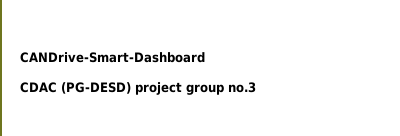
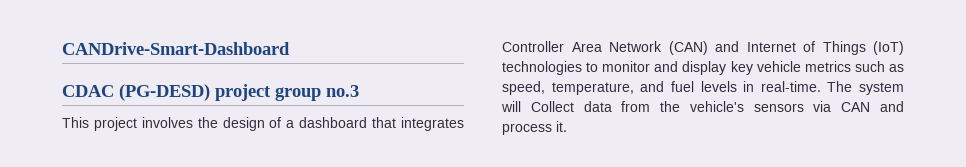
(256, 87) none -> [62,117,464,131] [502,41,904,55] [502,61,904,75] [502,81,904,95] [501,101,904,112] [502,121,567,135] // This project involves the design of a dashboard that integrates Controller Area Network (CAN) and Internet of Things (IoT) technologies to monitor and display key vehicle metrics such as speed, temperature, and fuel levels in real-time. The system will Collect data from the vehicle's sensors via CAN and process it.

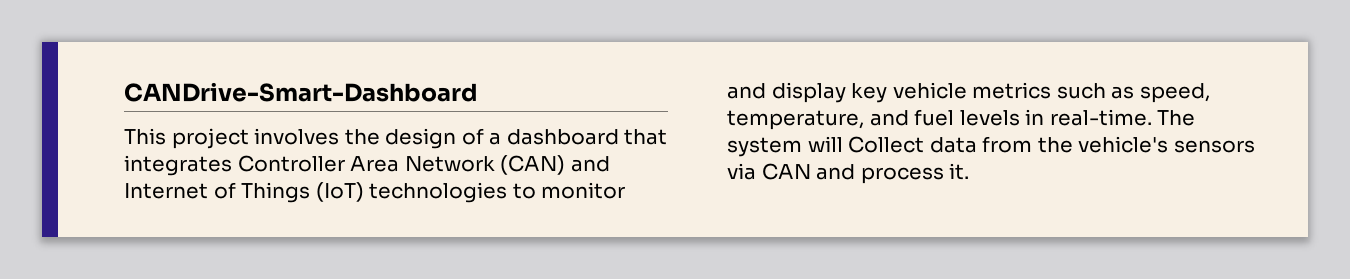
[62,84,359,101] // CDAC (PG-DESD) project group no.3 -> (478, 92) none

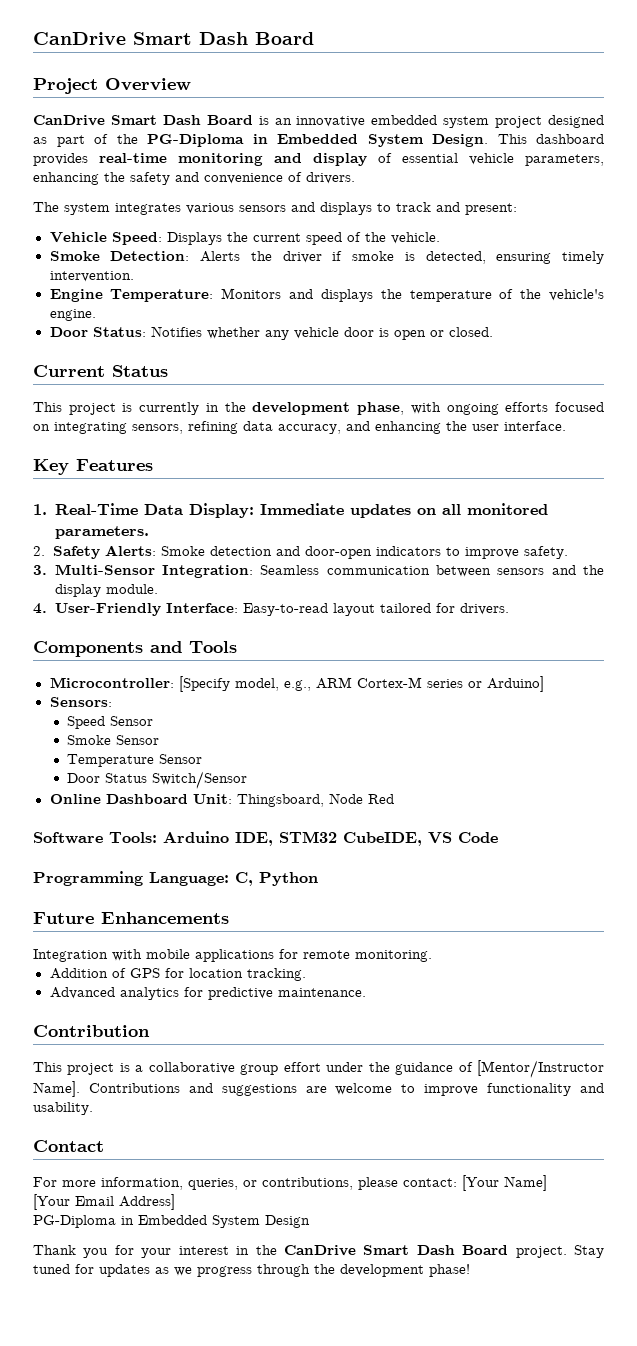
[124,82,478,102] [124,128,668,149] [124,155,610,176] [124,182,626,203] [727,82,1210,103] [727,109,1196,130] [727,136,1255,157] [727,163,970,184] CANDrive-Smart-Dashboard // This project involves the design of a dashboard that integrates Controller Area Network (CAN) and Internet of Things (IoT) technologies to monitor and display key vehicle metrics such as speed, temperature, and fuel levels in real-time. The system will Collect data from the vehicle's sensors via CAN and process it. -> [33,32,314,45] [33,78,191,94] [33,115,604,128] [33,134,604,147] [33,153,604,166] [33,172,355,185] [33,202,517,215] [49,232,440,245] [49,251,604,264] [49,271,134,282] [49,288,604,302] [49,309,96,321] [49,326,493,340] [33,365,168,377] [33,402,605,415] [33,421,566,434] [33,459,153,475] [33,503,548,518] [54,526,149,539] [33,545,568,559] [33,564,604,578] [54,584,158,597] [33,603,509,616] [33,641,237,657] [49,676,544,692] [49,697,112,707] [67,716,154,729] [67,735,160,745] [67,754,203,767] [67,771,248,789] [49,793,394,807] [33,831,498,846] [33,871,318,886] [33,912,229,924] [33,949,432,962] [49,968,306,981] [49,987,366,1000] [33,1025,150,1037] [33,1060,604,1078] [33,1081,605,1097] [33,1102,93,1115] [33,1140,104,1152] [33,1175,547,1191] [33,1194,175,1210] [33,1215,310,1228] [33,1245,604,1258] [33,1264,470,1277] CanDrive Smart Dash Board // Project Overview // CanDrive Smart Dash Board is an innovative embedded system project designed as part of the PG-Diploma in Embedded System Design. This dashboard provides real-time monitoring and display of essential vehicle parameters, enhancing the safety and convenience of drivers. // The system integrates various sensors and displays to track and present: // Vehicle Speed: Displays the current speed of the vehicle. // Smoke Detection: Alerts the driver if smoke is detected, ensuring timely intervention. // Engine Temperature: Monitors and displays the temperature of the vehicle's engine. // Door Status: Notifies whether any vehicle door is open or closed. // Current Status // This project is currently in the development phase, with ongoing efforts focused on integrating sensors, refining data accuracy, and enhancing the user interface. // Key Features // 1. Real-Time Data Display: Immediate updates on all monitored parameters. // 2. Safety Alerts: Smoke detection and door-open indicators to improve safety. // 3. Multi-Sensor Integration: Seamless communication between sensors and the display module. // 4. User-Friendly Interface: Easy-to-read layout tailored for drivers. // Components and Tools // Microcontroller: [Specify model, e.g., ARM Cortex-M series or Arduino] // Sensors: // Speed Sensor // Smoke Sensor // Temperature Sensor // Door Status Switch/Sensor // Online Dashboard Unit: Thingsboard, Node Red // Software Tools: Arduino IDE, STM32 CubeIDE, VS Code // Programming Language: C, Python // Future Enhancements // Integration with mobile applications for remote monitoring. // Addition of GPS for location tracking. // Advanced analytics for predictive maintenance. // Contribution // This project is a collaborative group effort under the guidance of [Mentor/Instructor Name]. Contributions and suggestions are welcome to improve functionality and usability. // Contact // For more information, queries, or contributions, please contact: [Your Name] // [Your Email Address] // PG-Diploma in Embedded System Design // Thank you for your interest in the CanDrive Smart Dash Board project. Stay tuned for updates as we progress through the development phase!

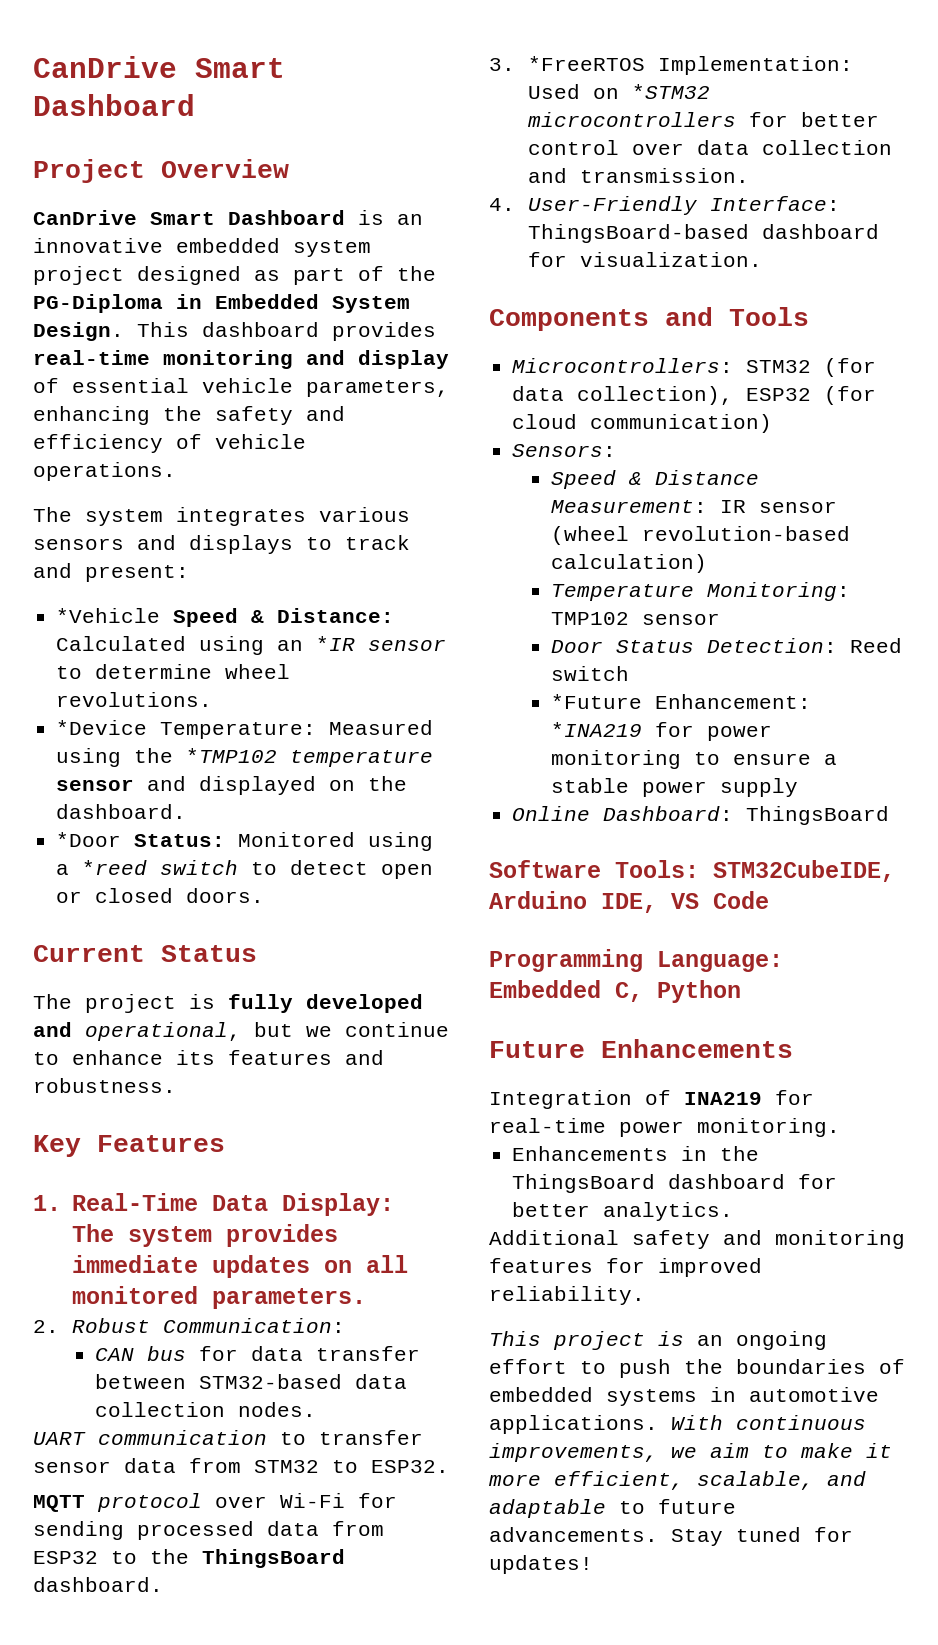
[33,32,314,45] CanDrive Smart Dash Board -> [33,56,285,78] [33,94,195,116] CanDrive Smart Dashboard
[162,115,253,125] Dash Board -> [228,210,345,225] Dashboard
[204,172,355,184] convenience of drivers. -> [33,434,306,453] [33,462,176,481] efficiency of vehicle operations.
[49,232,440,245] [49,251,604,264] [49,271,134,282] [49,288,604,302] [49,309,96,321] [49,326,493,340] Vehicle Speed: Displays the current speed of the vehicle. // Smoke Detection: Alerts the driver if smoke is detected, ensuring timely intervention. // Engine Temperature: Monitors and displays the temperature of the vehicle's engine. // Door Status: Notifies whether any vehicle door is open or closed. -> [56,608,395,627] [56,636,447,655] [56,664,291,679] [56,692,213,707] [56,720,434,739] [56,748,434,767] [56,776,408,795] [56,804,187,819] [56,832,434,851] [56,860,434,879] [56,888,265,903] *Vehicle Speed & Distance: Calculated using an *IR sensor to determine wheel revolutions. // *Device Temperature: Measured using the *TMP102 temperature sensor and displayed on the dashboard. // *Door Status: Monitored using a *reed switch to detect open or closed doors.
[33,402,605,415] [33,421,566,434] This project is currently in the development phase, with ongoing efforts focused on integrating sensors, refining data accuracy, and enhancing the user interface. -> [33,994,423,1013] [33,1022,449,1041] [33,1050,384,1065] [33,1078,176,1093] The project is fully developed and operational, but we continue to enhance its features and robustness.
[259,503,344,515] Immediate -> [71,1224,338,1247] [71,1255,198,1273] The system provides immediate
[52,545,568,559] [33,564,604,578] [54,584,158,597] [33,603,509,616] [33,641,237,657] [49,676,544,692] [49,697,112,707] [67,716,154,729] [67,735,160,745] [67,754,203,767] [67,771,248,789] [49,793,394,807] Safety Alerts: Smoke detection and door-open indicators to improve safety. // 3. Multi-Sensor Integration: Seamless communication between sensors and the display module. // 4. User-Friendly Interface: Easy-to-read layout tailored for drivers. // Components and Tools // Microcontroller: [Specify model, e.g., ARM Cortex-M series or Arduino] // Sensors: // Speed Sensor // Smoke Sensor // Temperature Sensor // Door Status Switch/Sensor // Online Dashboard Unit: Thingsboard, Node Red -> [71,1318,345,1333] [94,1346,420,1361] [94,1374,407,1389] [94,1402,316,1417] [33,1430,423,1445] [33,1458,449,1473] [33,1493,397,1512] [33,1521,384,1540] [33,1549,345,1568] [33,1577,163,1592] [489,56,853,75] [527,84,710,99] [527,112,879,127] [527,140,892,155] [527,168,749,183] [489,196,840,215] [527,224,879,243] [527,252,762,267] [489,307,809,331] [512,358,877,377] [512,386,877,405] [512,414,773,433] [512,444,617,457] [550,470,759,489] [550,500,837,513] [550,526,850,545] [550,554,707,573] [550,582,850,601] [550,612,720,625] [550,638,902,653] [550,666,629,681] [550,694,811,709] [550,722,772,741] [550,750,837,769] [550,778,798,797] [512,806,890,825] Robust Communication: // CAN bus for data transfer between STM32-based data collection nodes. // UART communication to transfer sensor data from STM32 to ESP32. // MQTT protocol over Wi-Fi for sending processed data from ESP32 to the ThingsBoard dashboard. // 3. *FreeRTOS Implementation: Used on *STM32 microcontrollers for better control over data collection and transmission. // 4. User-Friendly Interface: ThingsBoard-based dashboard for visualization. // Components and Tools // Microcontrollers: STM32 (for data collection), ESP32 (for cloud communication) // Sensors: // Speed & Distance Measurement: IR sensor (wheel revolution-based calculation) // Temperature Monitoring: TMP102 sensor // Door Status Detection: Reed switch // *Future Enhancement: *INA219 for power monitoring to ensure a stable power supply // Online Dashboard: ThingsBoard
(157, 837) none -> [713,860,895,882] STM32CubeIDE,
[279,831,422,846] STM32 CubeIDE, -> (657, 903) none
(229, 879) none -> [489,980,601,998] Embedded
[112,949,432,962] [49,968,306,981] [49,987,366,1000] [33,1025,150,1037] [33,1060,604,1078] [33,1081,605,1097] [33,1102,93,1115] [33,1140,104,1152] [33,1175,547,1191] [33,1194,175,1210] [33,1215,310,1228] [33,1245,604,1258] [33,1264,470,1277] with mobile applications for remote monitoring. // Addition of GPS for location tracking. // Advanced analytics for predictive maintenance. // Contribution // This project is a collaborative group effort under the guidance of [Mentor/Instructor Name]. Contributions and suggestions are welcome to improve functionality and usability. // Contact // For more information, queries, or contributions, please contact: [Your Name] // [Your Email Address] // PG-Diploma in Embedded System Design // Thank you for your interest in the CanDrive Smart Dash Board project. Stay tuned for updates as we progress through the development phase! -> [645,1090,814,1105] [489,1118,840,1137] [512,1146,760,1161] [512,1174,838,1193] [512,1202,734,1221] [489,1230,905,1249] [489,1258,762,1277] [489,1286,645,1305] [489,1331,827,1350] [489,1359,905,1378] [489,1387,879,1406] [489,1415,866,1434] [489,1443,892,1462] [489,1471,866,1490] [489,1499,736,1518] [489,1527,853,1546] [489,1555,593,1574] of INA219 for real-time power monitoring. // Enhancements in the ThingsBoard dashboard for better analytics. // Additional safety and monitoring features for improved reliability. // This project is an ongoing effort to push the boundaries of embedded systems in automotive applications. With continuous improvements, we aim to make it more efficient, scalable, and adaptable to future advancements. Stay tuned for updates!

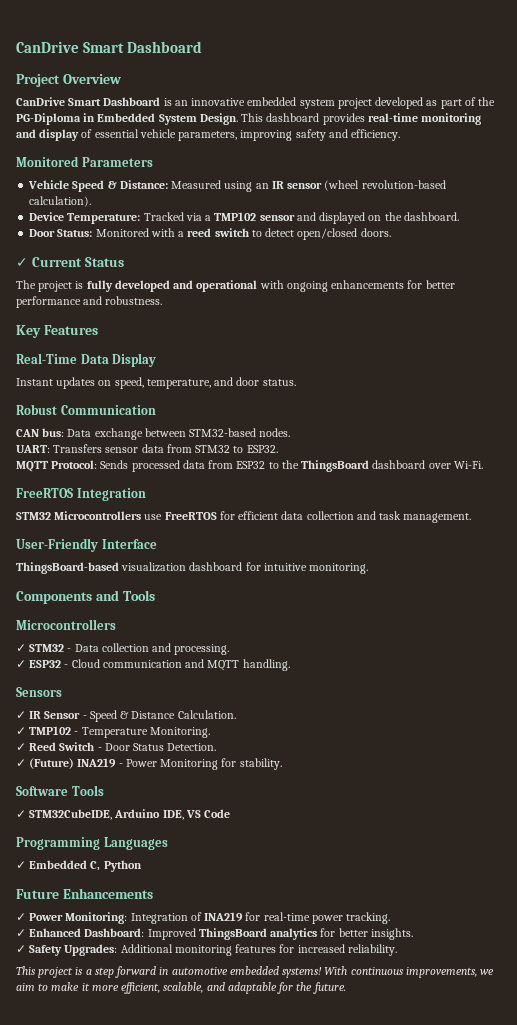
[137,266,241,285] designed -> [375,97,424,109] developed
[33,406,345,425] [33,434,306,453] [33,462,176,481] [33,507,410,526] [33,535,410,554] [33,563,189,582] [56,608,161,623] enhancing the safety and efficiency of vehicle operations. // The system integrates various sensors and displays to track and present: // *Vehicle -> [240,129,401,141] [16,156,153,167] [28,180,70,189] improving safety and efficiency. // Monitored Parameters // Vehicle
[56,636,187,651] Calculated -> [171,180,222,189] Measured
[316,636,447,651] [56,664,291,679] [56,692,213,707] [56,720,434,739] [56,748,434,767] *IR sensor to determine wheel revolutions. // *Device Temperature: Measured using the *TMP102 temperature -> [271,180,446,191] [29,196,92,207] [29,212,257,224] IR sensor (wheel revolution-based calculation). // Device Temperature: Tracked via a TMP102
[56,832,122,847] *Door -> [29,229,56,237] Door
[368,832,434,851] [56,860,434,879] [56,888,174,903] using a *reed switch to detect open or closed -> [150,228,358,240] with a reed switch to detect open/closed
(265, 895) none -> [16,258,28,267] ✓
[85,1022,449,1041] [33,1050,332,1065] operational, but we continue to enhance its features -> [196,280,455,292] [16,296,81,308] operational with ongoing enhancements for better performance
[33,1195,61,1211] 1. -> (98, 330) none
[281,1193,394,1216] [71,1224,338,1247] [71,1255,408,1278] [71,1286,366,1309] [33,1318,345,1333] [94,1346,420,1361] [94,1374,407,1389] [94,1402,316,1417] [33,1430,423,1445] Display: The system provides immediate updates on all monitored parameters. // 2. Robust Communication: // CAN bus for data transfer between STM32-based data collection nodes. // UART communication to transfer -> [112,353,157,367] [16,377,296,389] [16,404,156,415] [16,428,291,440] [16,444,103,453] Display // Instant updates on speed, temperature, and door status. // Robust Communication // CAN bus: Data exchange between STM32-based nodes. // UART: Transfers
[97,1493,397,1512] [33,1521,124,1540] protocol over Wi-Fi for sending -> [51,460,129,469] Protocol: Sends
[33,1577,163,1592] [489,56,853,75] [527,84,710,99] [527,112,879,127] [527,140,892,155] [527,168,749,183] [489,196,840,215] [527,224,879,243] [527,252,762,267] [489,307,809,331] [512,358,877,377] [512,386,877,405] [512,414,773,433] [512,444,617,457] [550,470,759,489] [550,500,837,513] [550,526,850,545] [550,554,707,573] [550,582,850,601] [550,612,720,625] [550,638,902,653] [550,666,629,681] [550,694,811,709] [550,722,772,741] [550,750,837,769] [550,778,798,797] [512,806,890,825] dashboard. // 3. *FreeRTOS Implementation: Used on *STM32 microcontrollers for better control over data collection and transmission. // 4. User-Friendly Interface: ThingsBoard-based dashboard for visualization. // Components and Tools // Microcontrollers: STM32 (for data collection), ESP32 (for cloud communication) // Sensors: // Speed & Distance Measurement: IR sensor (wheel revolution-based calculation) // Temperature Monitoring: TMP102 sensor // Door Status Detection: Reed switch // *Future Enhancement: *INA219 for power monitoring to ensure a stable power supply // Online Dashboard: ThingsBoard -> [372,460,483,469] [16,488,146,501] [16,511,472,523] [16,538,157,552] [16,562,369,574] [16,590,155,604] [16,619,116,630] [16,643,230,655] [16,659,290,671] [16,687,62,697] [16,710,236,722] [16,726,210,738] [16,742,217,751] [16,758,282,770] dashboard over Wi-Fi. // FreeRTOS Integration // STM32 Microcontrollers use FreeRTOS for efficient data collection and task management. // User-Friendly Interface // ThingsBoard-based visualization dashboard for intuitive monitoring. // Components and Tools // Microcontrollers // ✓ STM32 - Data collection and processing. // ✓ ESP32 - Cloud communication and MQTT handling. // Sensors // ✓ IR Sensor - Speed & Distance Calculation. // ✓ TMP102 - Temperature Monitoring. // ✓ Reed Switch - Door Status Detection. // ✓ (Future) INA219 - Power Monitoring for stability.
[615,860,699,878] Tools: -> [71,785,104,796] [16,810,26,818] Tools // ✓
[657,951,783,972] Language: -> [103,837,168,850] [16,861,26,869] Languages // ✓
(793, 1048) none -> [16,912,128,924] ✓ Power Monitoring:
[697,1118,840,1137] [512,1146,760,1161] [512,1174,838,1193] [512,1202,734,1221] [489,1230,762,1249] monitoring. // Enhancements in the ThingsBoard dashboard for better analytics. // Additional safety and -> [346,912,391,924] [16,928,413,940] [16,944,173,956] tracking. // ✓ Enhanced Dashboard: Improved ThingsBoard analytics for better insights. // ✓ Safety Upgrades: Additional
[658,1258,762,1277] improved -> [297,944,345,953] increased
[697,1331,827,1350] [489,1359,905,1378] [489,1387,879,1406] [489,1415,658,1434] an ongoing effort to push the boundaries of embedded systems in automotive applications. -> [85,966,323,978] a step forward in automotive embedded systems!
[619,1499,736,1514] [489,1527,853,1546] [489,1555,593,1574] to future advancements. Stay tuned for updates! -> [277,982,346,994] for the future.

